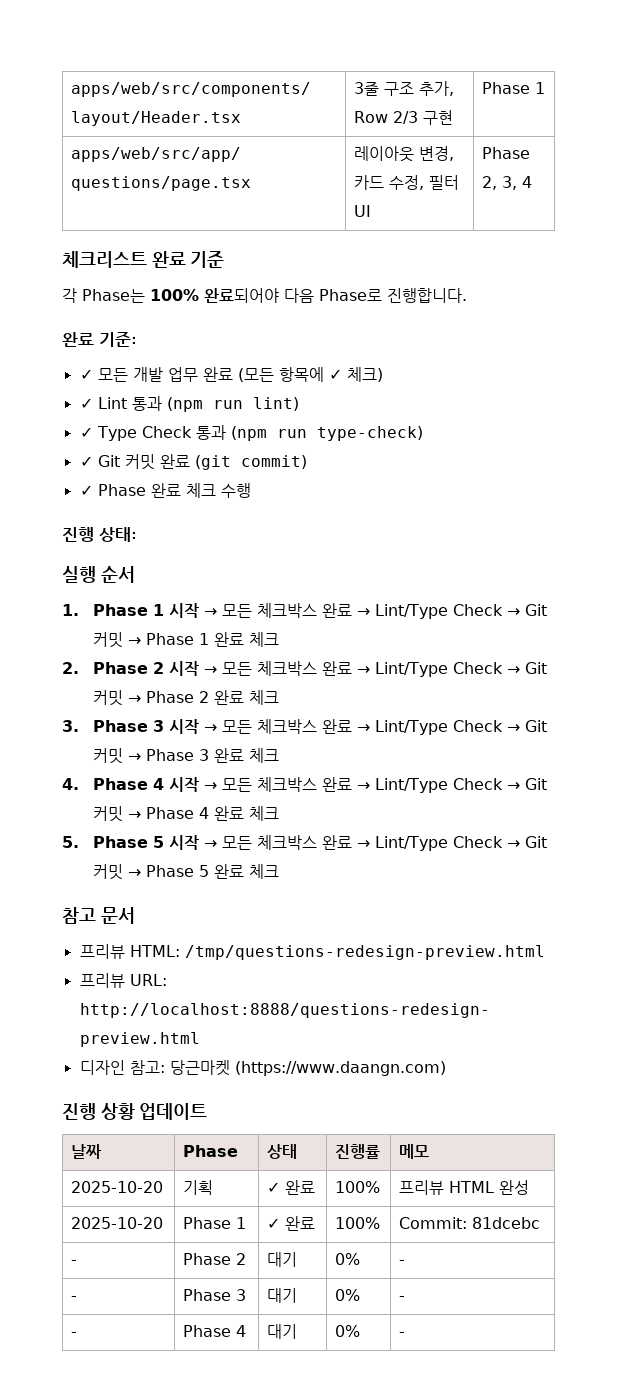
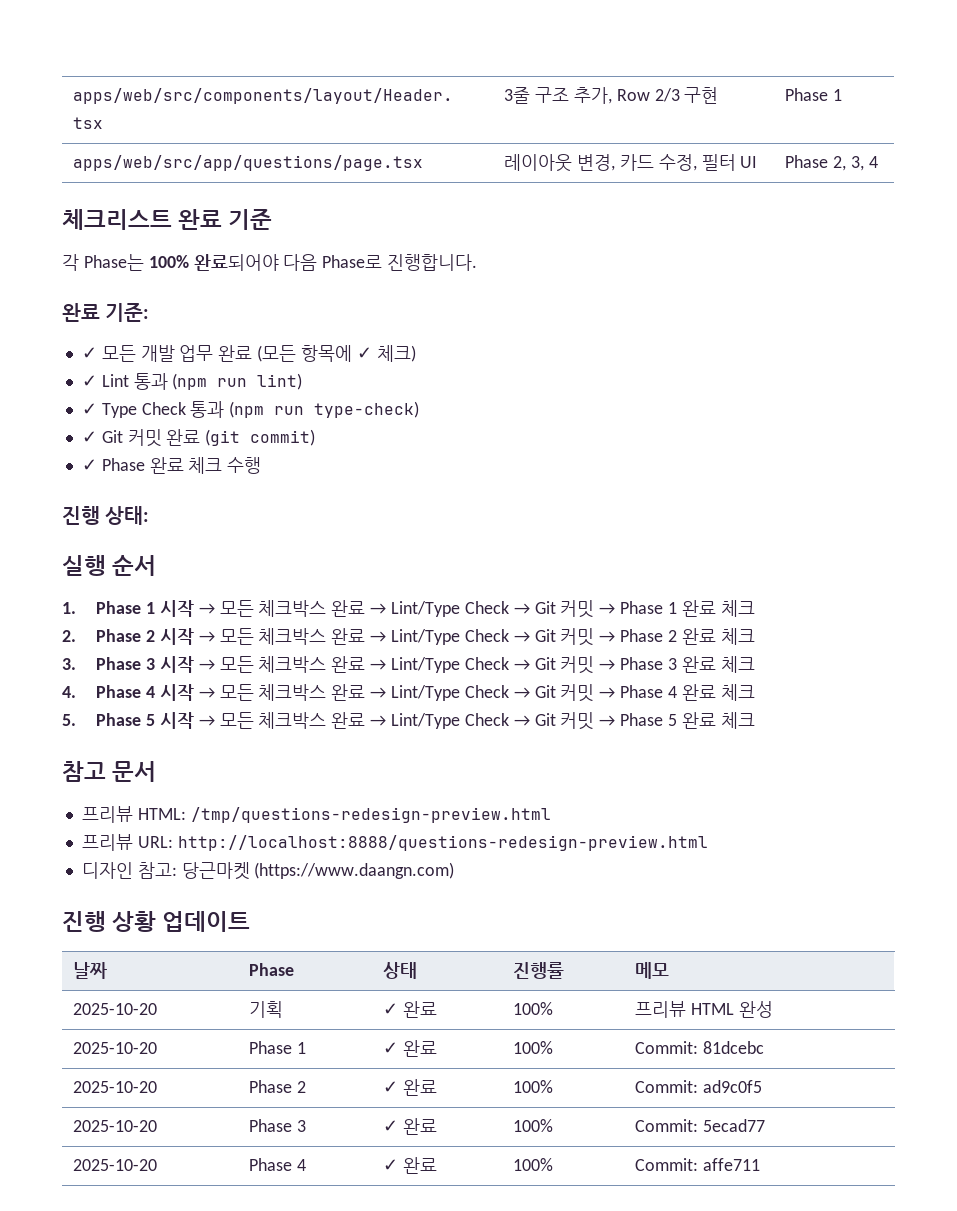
[70,1260,77,1265] - -> [73,1081,158,1093] 2025-10-20
[266,1252,297,1267] [334,1253,360,1265] [398,1260,405,1265] [70,1296,77,1301] [182,1289,246,1301] [266,1288,297,1303] [334,1289,360,1301] [398,1296,405,1301] [70,1332,77,1337] [182,1325,246,1337] [266,1324,297,1339] [334,1325,360,1337] [398,1332,405,1337] 대기 | 0% | - // - | Phase 3 | 대기 | 0% | - // - | Phase 4 | 대기 | 0% | - -> [383,1079,437,1096] [513,1080,554,1093] [635,1080,762,1093] [73,1120,158,1132] [249,1119,306,1132] [383,1118,437,1135] [513,1119,554,1132] [635,1119,765,1132] [73,1159,158,1171] [249,1158,306,1171] [383,1157,437,1174] [513,1158,554,1171] [635,1158,760,1171] ✓ 완료 | 100% | Commit: ad9c0f5 // 2025-10-20 | Phase 3 | ✓ 완료 | 100% | Commit: 5ecad77 // 2025-10-20 | Phase 4 | ✓ 완료 | 100% | Commit: affe711

